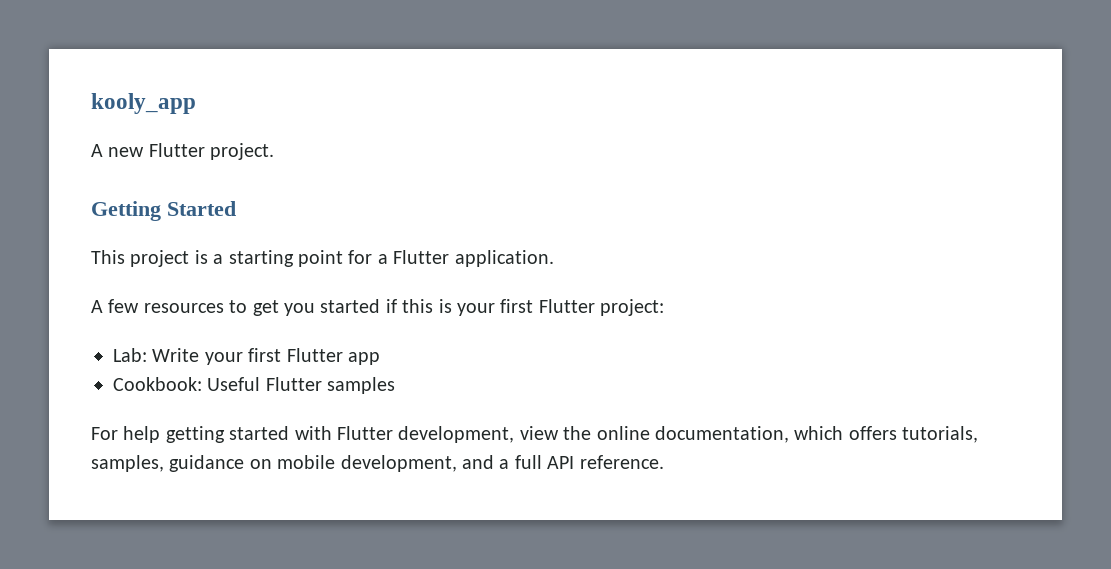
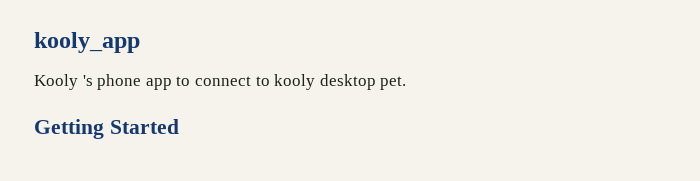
[91,143,275,160] [91,201,236,221] [91,250,554,267] [91,299,665,316] [113,348,380,365] [113,377,396,394] [91,426,979,443] [91,455,664,472] A new Flutter project. // Getting Started // This project is a starting point for a Flutter application. // A few resources to get you started if this is your first Flutter project: // Lab: Write your first Flutter app // Cookbook: Useful Flutter samples // For help getting started with Flutter development, view the online documentation, which offers tutorials, samples, guidance on mobile development, and a full API reference. -> [34,74,407,90] [34,119,179,139] Kooly 's phone app to connect to kooly desktop pet. // Getting Started

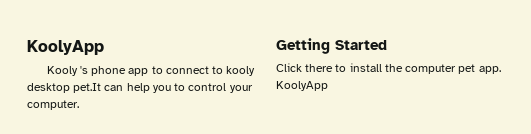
[34,32,140,53] kooly_app -> [27,40,104,55] KoolyApp
[380,76,407,90] [34,119,179,139] pet. // Getting Started -> [73,83,253,93] [27,100,79,110] [276,38,387,54] [276,63,501,74] [276,81,328,91] pet.It can help you to control your computer. // Getting Started // Click there to install the computer pet app. KoolyApp

